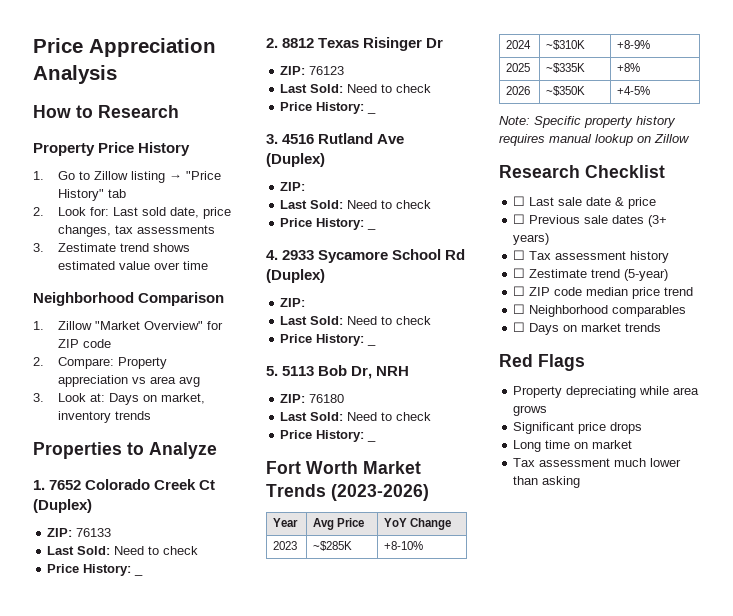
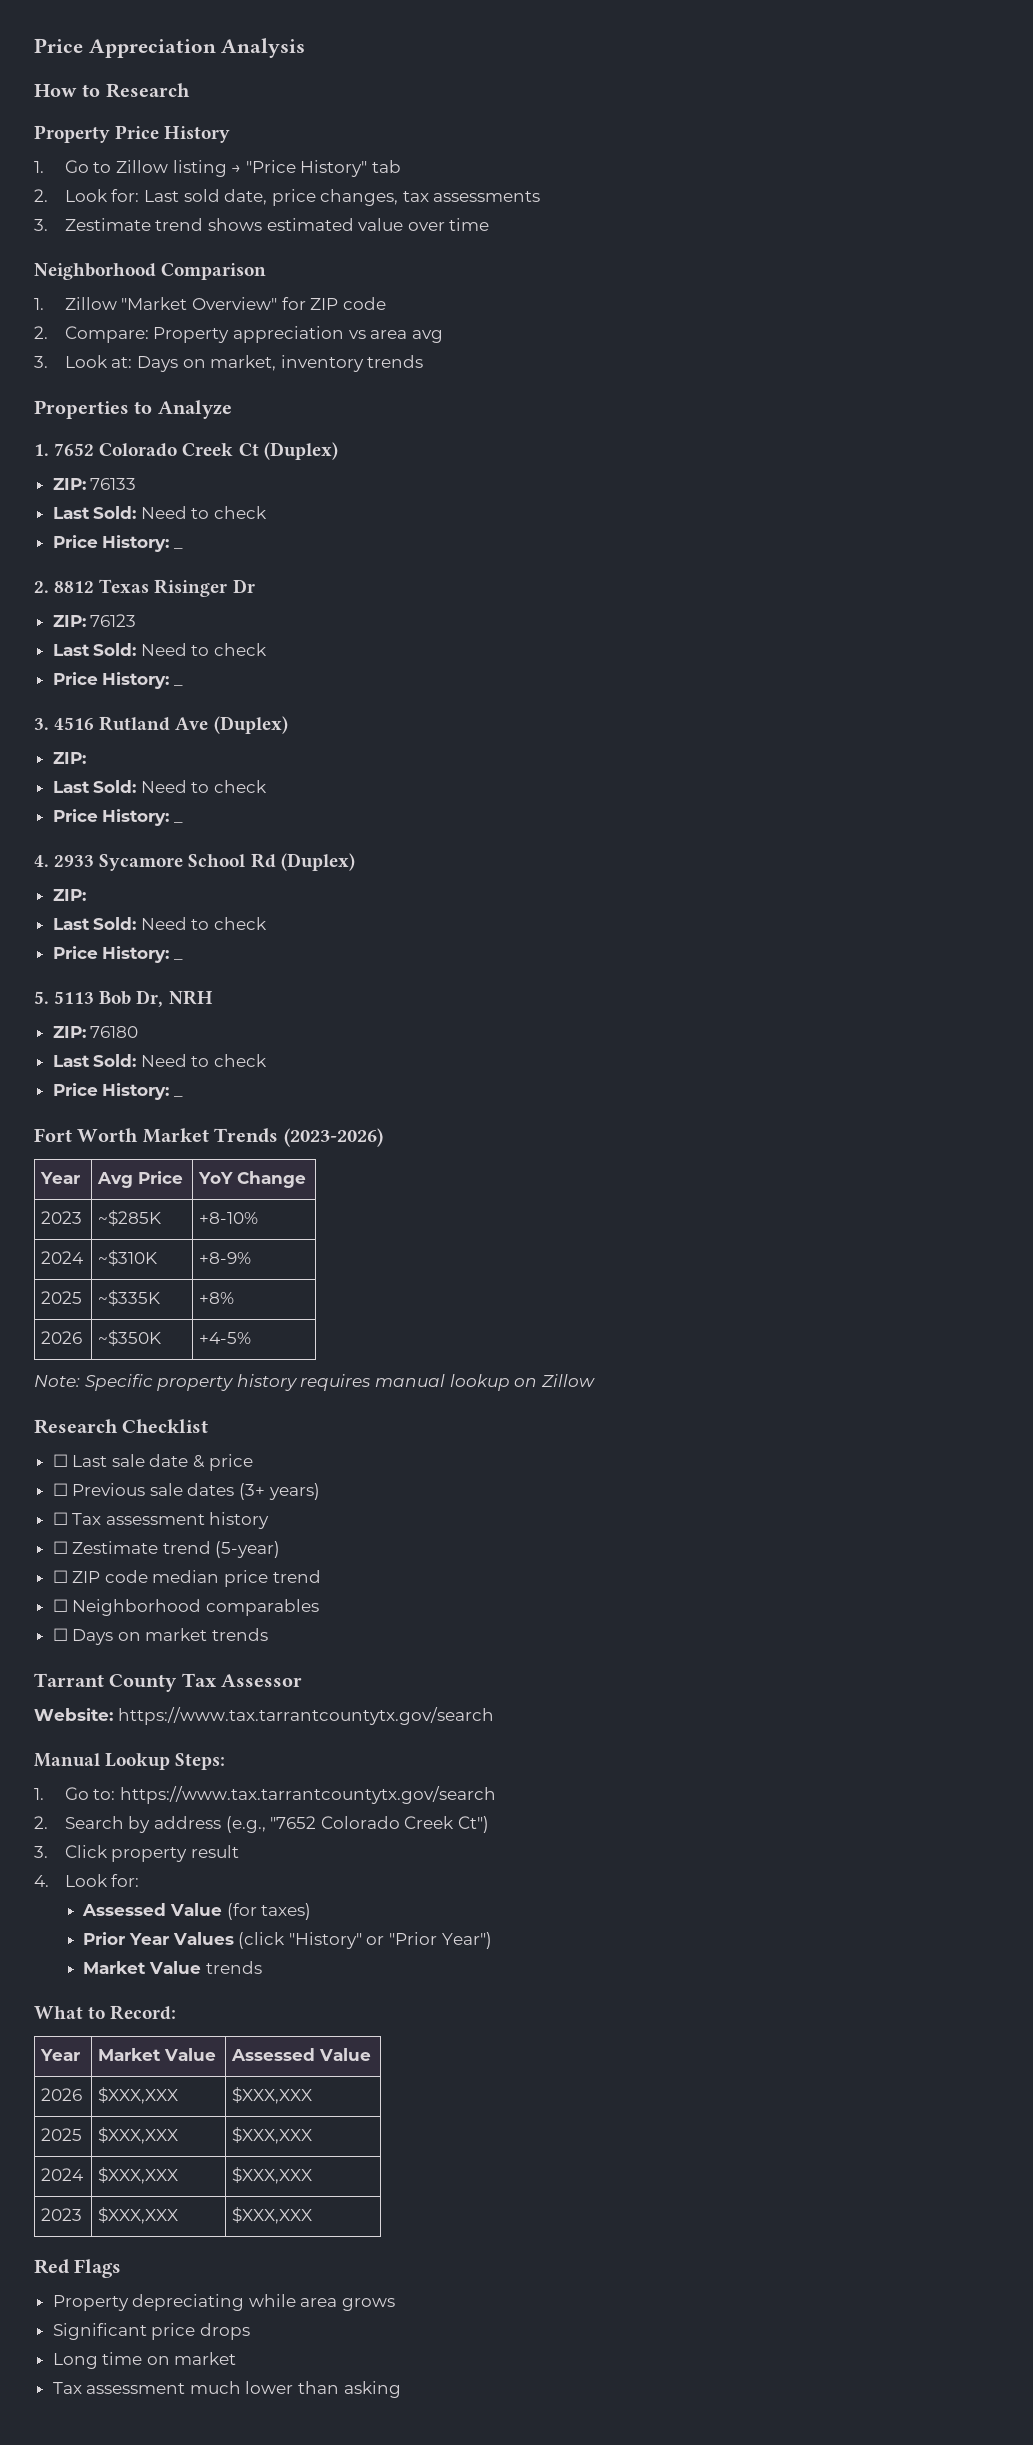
(662, 327) none -> [34,1673,303,1692] [34,1707,494,1725] [34,1753,226,1770] [34,1786,496,1804] [34,1816,489,1833] [34,1845,239,1862] [34,1874,140,1887] [82,1903,312,1920] [83,1932,492,1949] [83,1961,262,1974] [34,2005,177,2020] [40,2049,81,2061] [98,2048,217,2061] [231,2048,372,2061] [41,2088,83,2101] [98,2087,179,2104] [232,2087,313,2104] [41,2128,83,2141] [98,2127,179,2144] [232,2127,313,2144] [41,2168,84,2181] [98,2167,179,2184] [232,2167,313,2184] [41,2208,83,2221] [98,2207,179,2224] [232,2207,313,2224] // Tarrant County Tax Assessor // Website: https://www.tax.tarrantcountytx.gov/search // Manual Lookup Steps: // 1. Go to: https://www.tax.tarrantcountytx.gov/search // 2. Search by address (e.g., "7652 Colorado Creek Ct") // 3. Click property result // 4. Look for: // Assessed Value (for taxes) // Prior Year Values (click "History" or "Prior Year") // Market Value trends // What to Record: // Year | Market Value | Assessed Value // 2026 | $XXX,XXX | $XXX,XXX // 2025 | $XXX,XXX | $XXX,XXX // 2024 | $XXX,XXX | $XXX,XXX // 2023 | $XXX,XXX | $XXX,XXX

